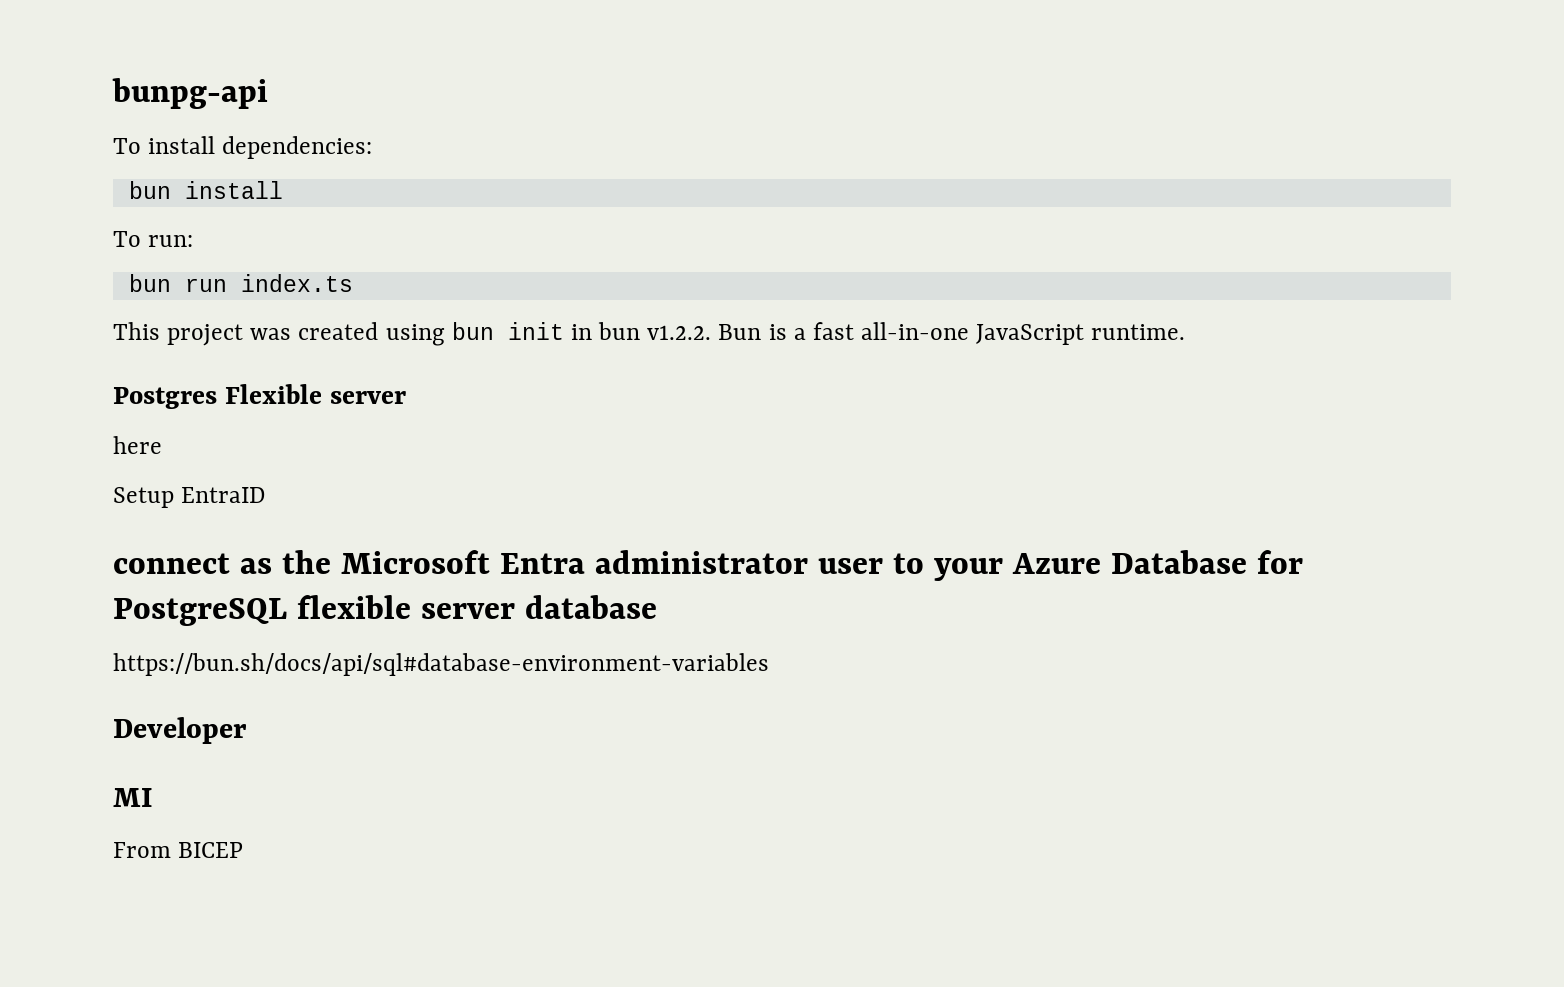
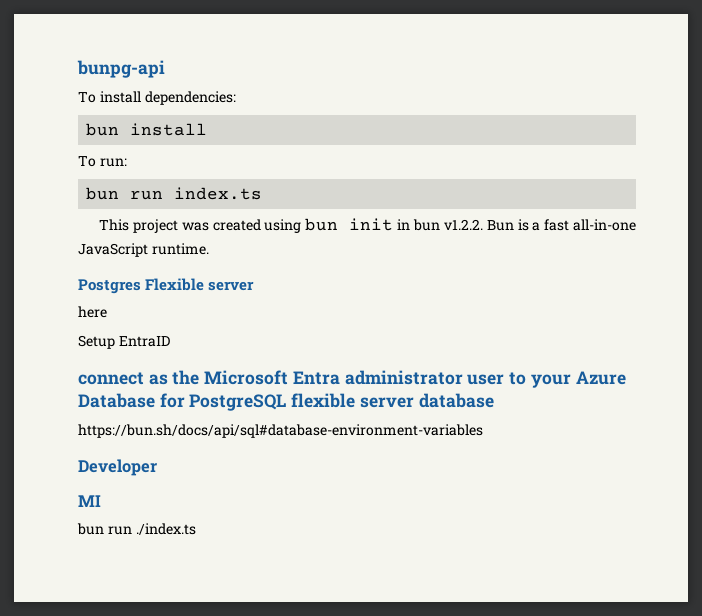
[113,842,244,858] From BICEP -> [77,523,196,535] bun run ./index.ts

